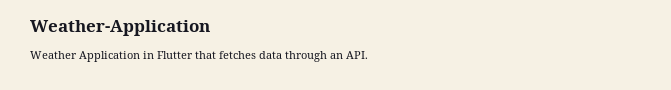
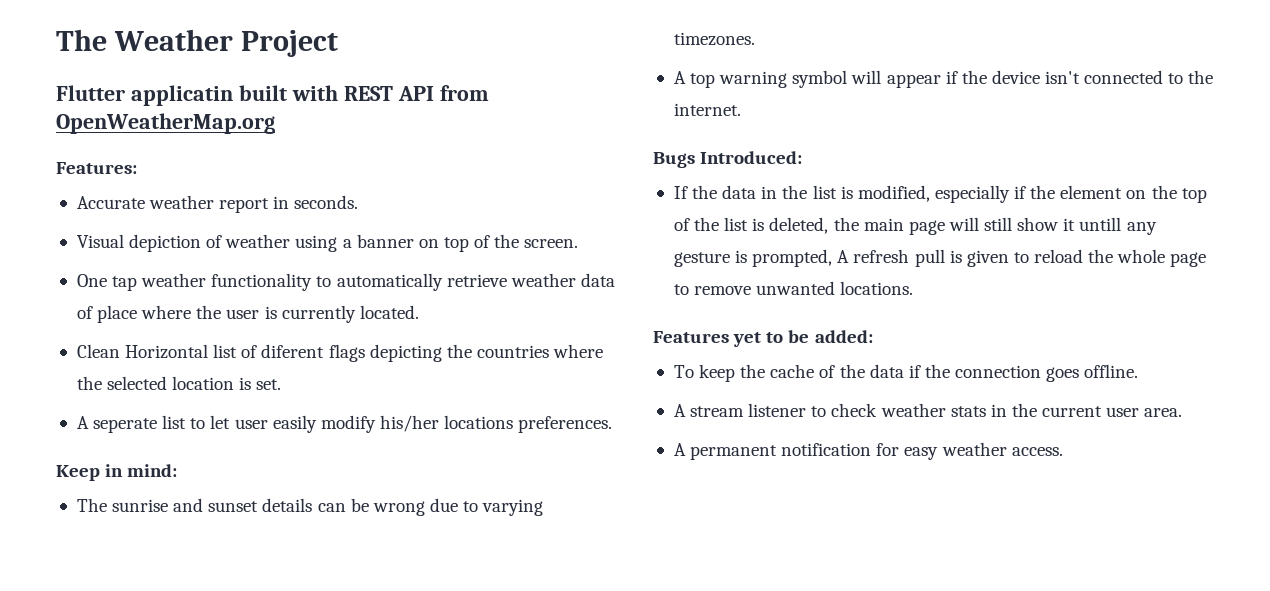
[30,20,210,36] [30,51,368,62] Weather-Application // Weather Application in Flutter that fetches data through an API. -> [56,29,338,57] [56,85,489,106] [56,113,275,134] [56,162,137,174] [76,195,359,213] [76,234,579,252] [76,273,615,291] [76,305,419,323] [76,344,604,362] [76,376,282,390] [76,415,613,433] [56,464,178,481] [76,498,544,516] [673,32,755,46] [673,70,1214,88] [673,103,741,116] [653,151,803,168] [673,185,1207,203] [673,217,1157,235] [673,249,1207,267] [673,281,914,295] [653,330,873,347] [673,364,1139,382] [673,403,1183,417] [673,442,1063,460] The Weather Project // Flutter applicatin built with REST API from OpenWeatherMap.org // Features: // Accurate weather report in seconds. // Visual depiction of weather using a banner on top of the screen. // One tap weather functionality to automatically retrieve weather data of place where the user is currently located. // Clean Horizontal list of diferent flags depicting the countries where the selected location is set. // A seperate list to let user easily modify his/her locations preferences. // Keep in mind: // The sunrise and sunset details can be wrong due to varying timezones. // A top warning symbol will appear if the device isn't connected to the internet. // Bugs Introduced: // If the data in the list is modified, especially if the element on the top of the list is deleted, the main page will still show it untill any gesture is prompted, A refresh pull is given to reload the whole page to remove unwanted locations. // Features yet to be added: // To keep the cache of the data if the connection goes offline. // A stream listener to check weather stats in the current user area. // A permanent notification for easy weather access.

